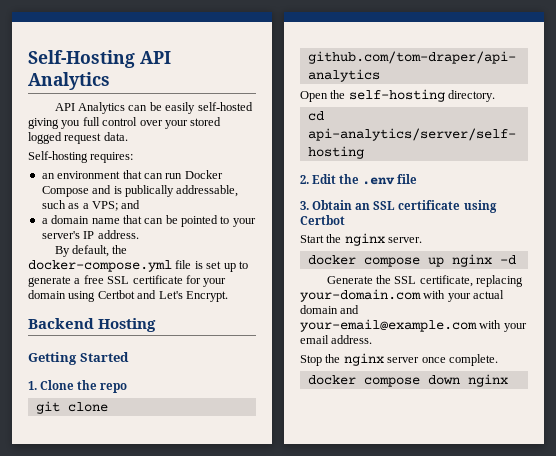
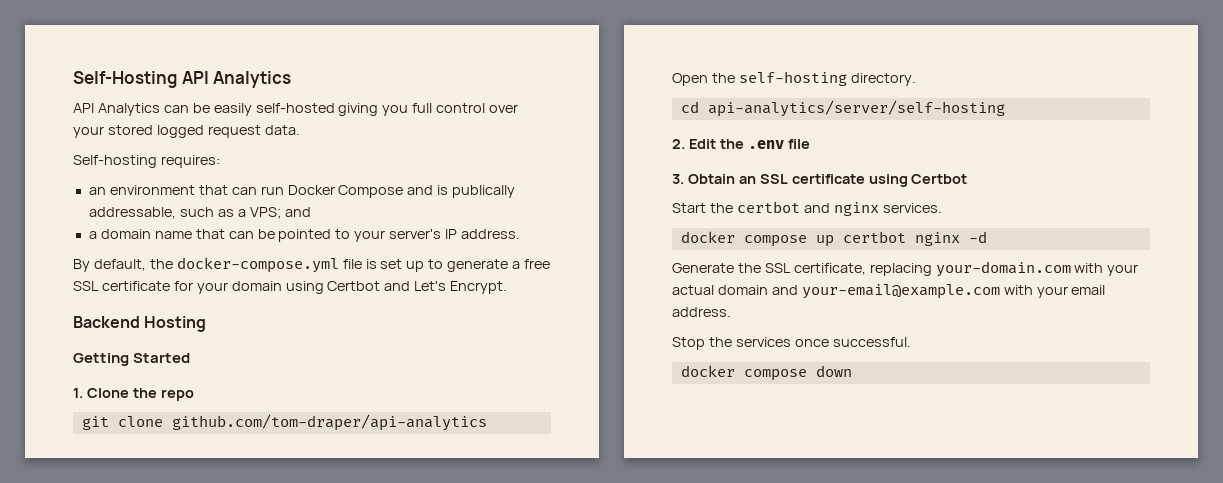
[344,233,423,246] nginx server. -> [736,201,942,216] certbot and nginx services.
(444, 262) none -> [842,231,906,243] certbot
[343,353,498,366] nginx server once complete. -> [735,337,911,347] services once successful.
[467,374,508,387] nginx -> (852, 371) none

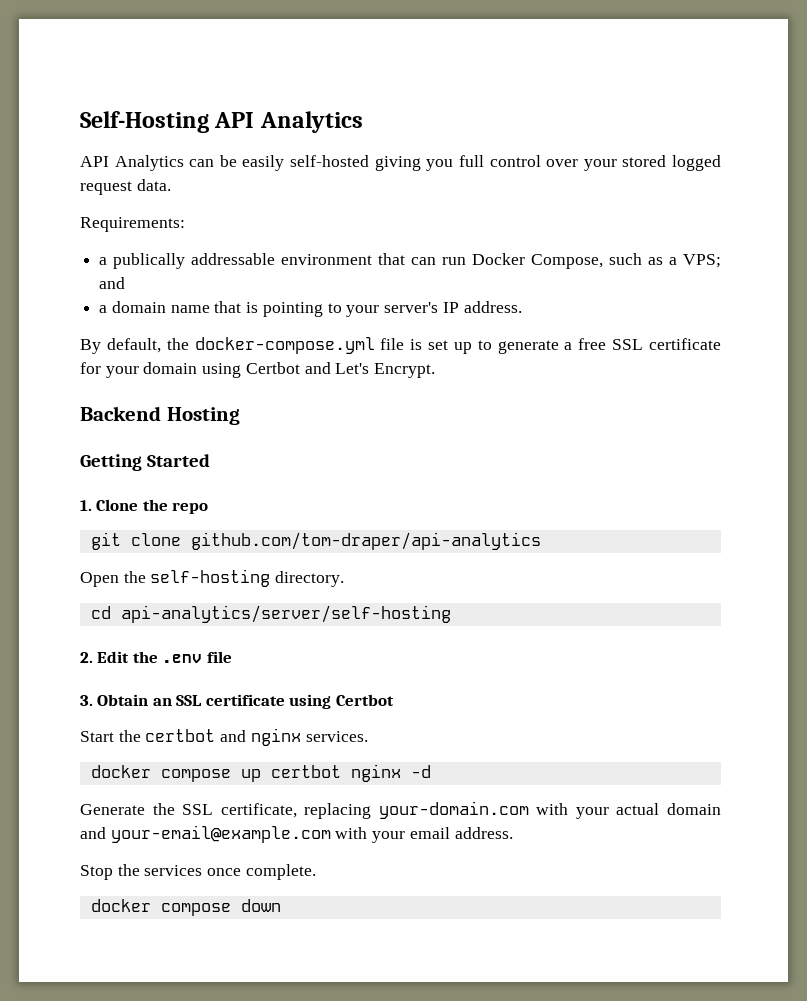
[73,155,220,168] [88,187,106,195] Self-hosting requires: // an -> [80,217,185,232] [99,253,276,269] Requirements: // a publically addressable
[338,185,516,198] [88,207,176,219] Compose and is publically addressable, -> [531,254,604,269] Compose,
[228,229,332,242] can be pointed -> [246,302,323,317] is pointing
[832,337,911,347] successful. -> [245,864,316,880] complete.

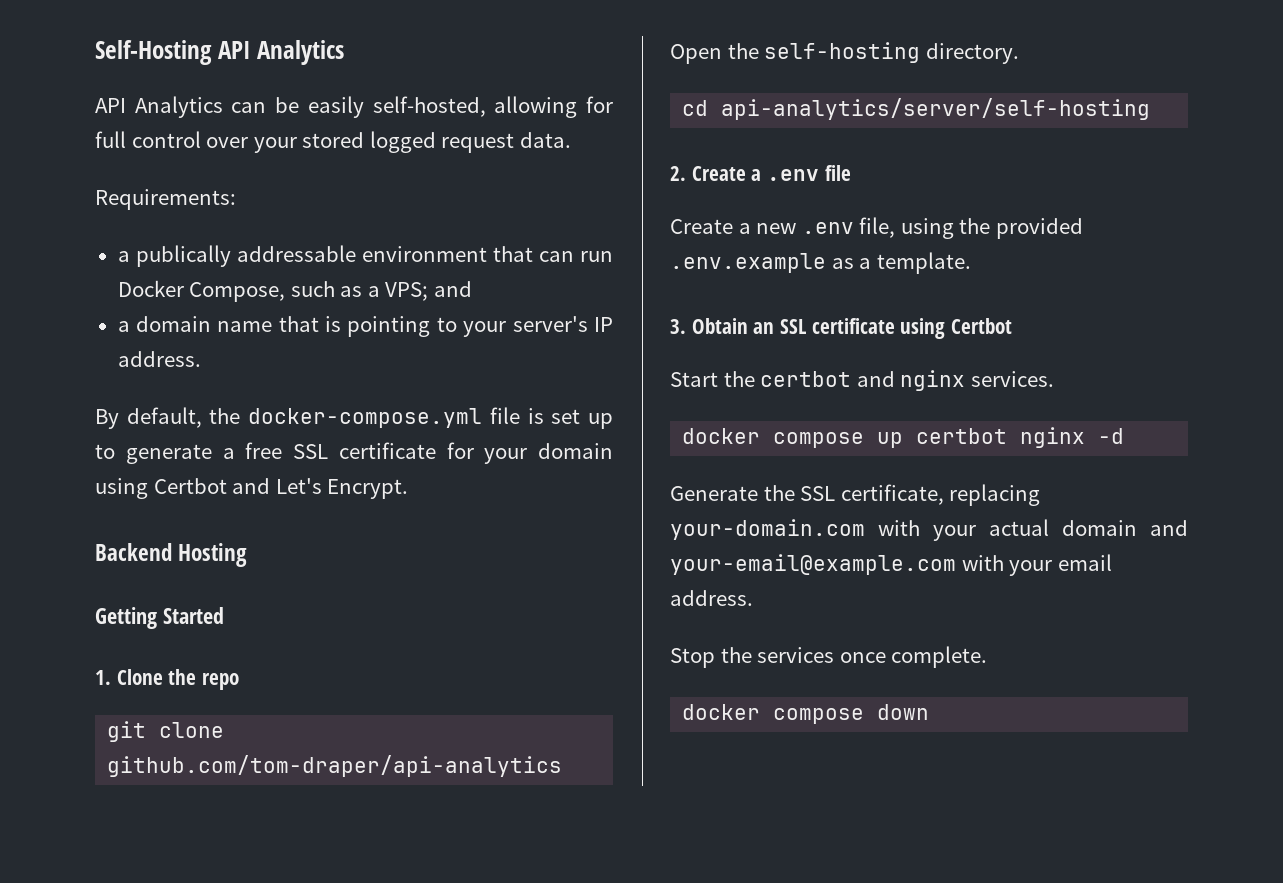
[290,155,454,171] self-hosted giving you -> [372,96,613,118] self-hosted, allowing for
[97,651,158,663] Edit the -> [691,166,762,181] Create a
(232, 657) none -> [670,217,1083,239] [670,252,971,274] // Create a new .env file, using the provided .env.example as a template.

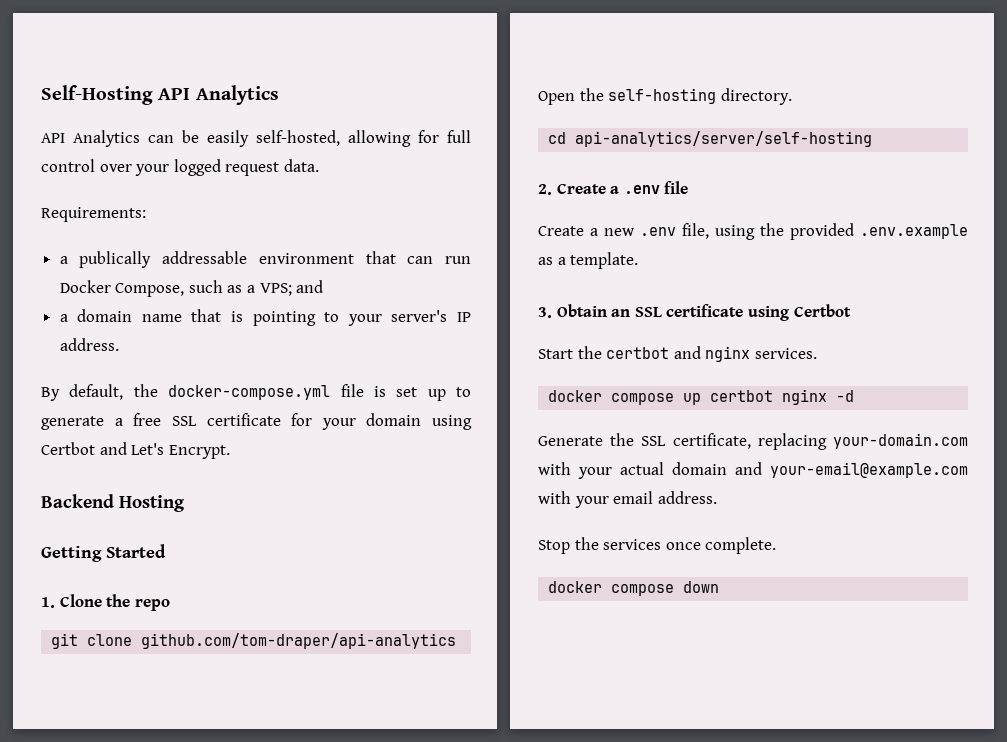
[302,132,365,148] stored -> (170, 170) none

